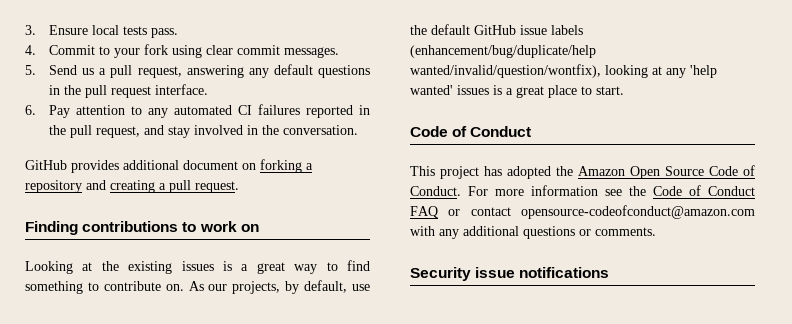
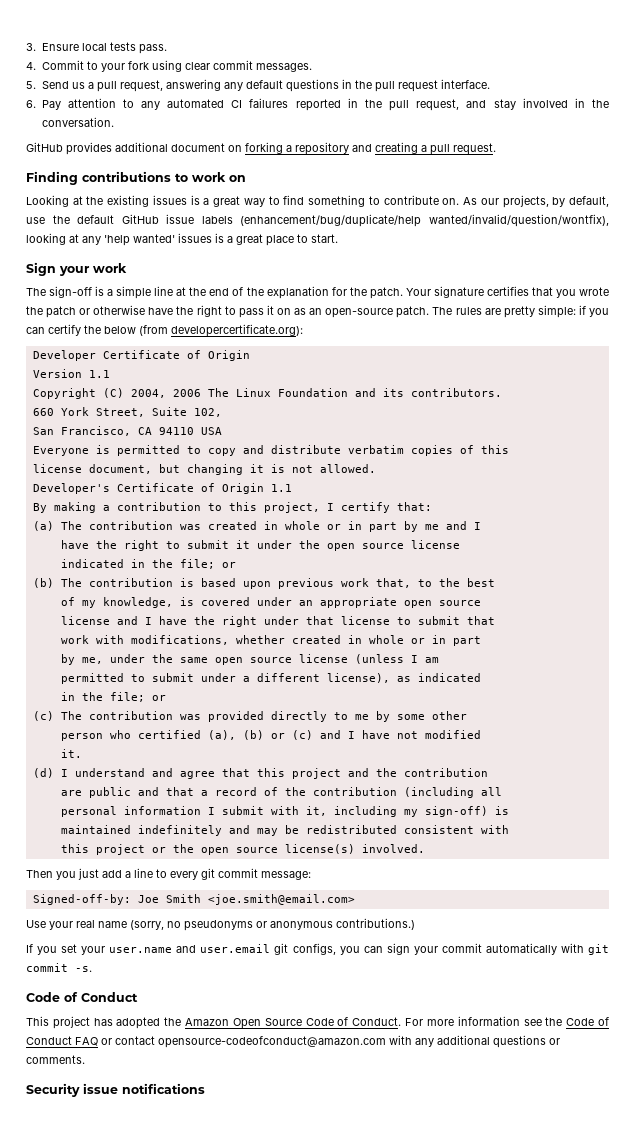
(624, 90) none -> [26,262,127,276] [26,286,609,299] [26,305,609,318] [26,324,303,337] [32,350,250,361] [32,369,110,378] [32,388,502,399] [32,407,222,417] [32,426,222,436] [32,445,509,456] [32,464,376,475] [32,483,292,494] [32,502,432,513] [32,521,481,532] [60,540,460,551] [60,559,236,569] [32,578,495,589] [60,597,481,608] [60,616,495,627] [60,635,481,646] [60,654,439,665] [60,673,481,684] [60,692,166,702] [32,711,467,722] [60,730,481,741] [60,749,82,758] [32,768,488,779] [60,787,502,798] [60,806,509,817] [60,825,509,836] [60,844,425,855] [26,868,311,880] [32,894,355,905] [26,918,415,931] [26,943,609,955] [26,963,92,972] // Sign your work // The sign-off is a simple line at the end of the explanation for the patch. Your signature certifies that you wrote the patch or otherwise have the right to pass it on as an open-source patch. The rules are pretty simple: if you can certify the below (from developercertificate.org): // Developer Certificate of Origin // Version 1.1 // Copyright (C) 2004, 2006 The Linux Foundation and its contributors. // 660 York Street, Suite 102, // San Francisco, CA 94110 USA // Everyone is permitted to copy and distribute verbatim copies of this // license document, but changing it is not allowed. // Developer's Certificate of Origin 1.1 // By making a contribution to this project, I certify that: // (a) The contribution was created in whole or in part by me and I // have the right to submit it under the open source license // indicated in the file; or // (b) The contribution is based upon previous work that, to the best // of my knowledge, is covered under an appropriate open source // license and I have the right under that license to submit that // work with modifications, whether created in whole or in part // by me, under the same open source license (unless I am // permitted to submit under a different license), as indicated // in the file; or // (c) The contribution was provided directly to me by some other // person who certified (a), (b) or (c) and I have not modified // it. // (d) I understand and agree that this project and the contribution // are public and that a record of the contribution (including all // personal information I submit with it, including my sign-off) is // maintained indefinitely and may be redistributed consistent with // this project or the open source license(s) involved. // Then you just add a line to every git commit message: // Signed-off-by: Joe Smith <joe.smith@email.com> // Use your real name (sorry, no pseudonyms or anonymous contributions.) // If you set your user.name and user.email git configs, you can sign your commit automatically with git commit -s.

